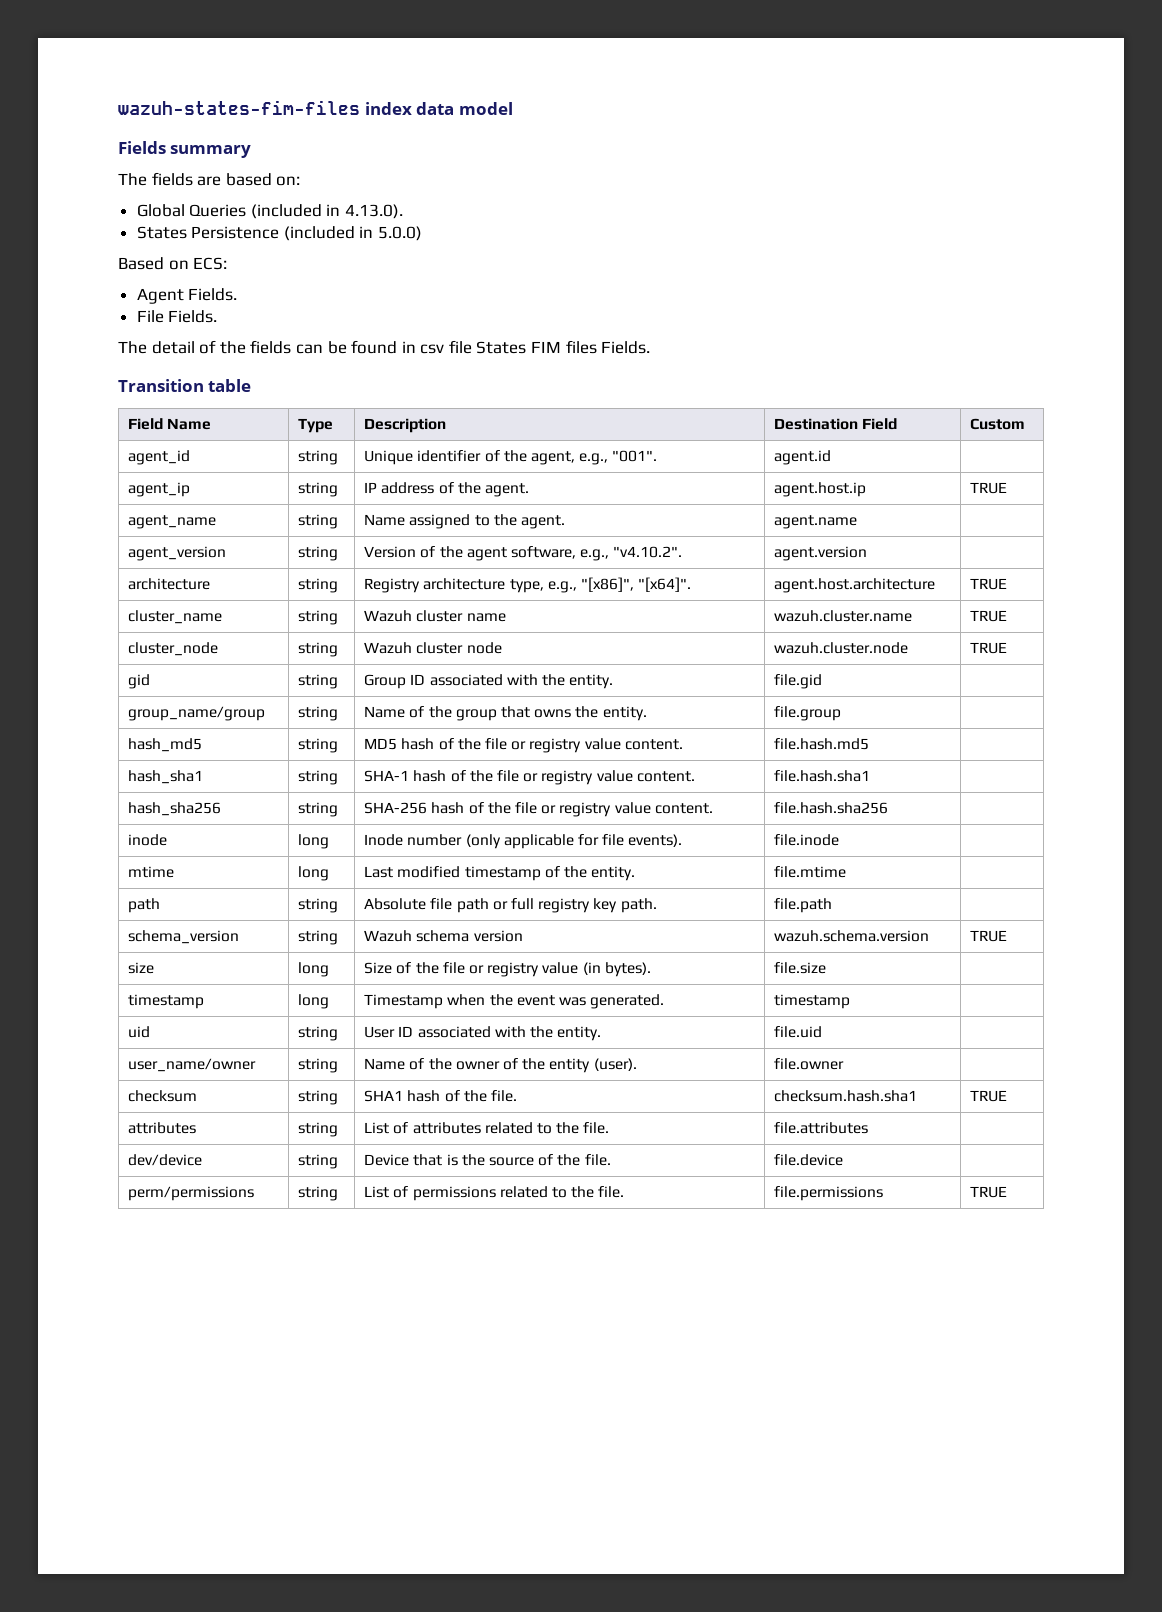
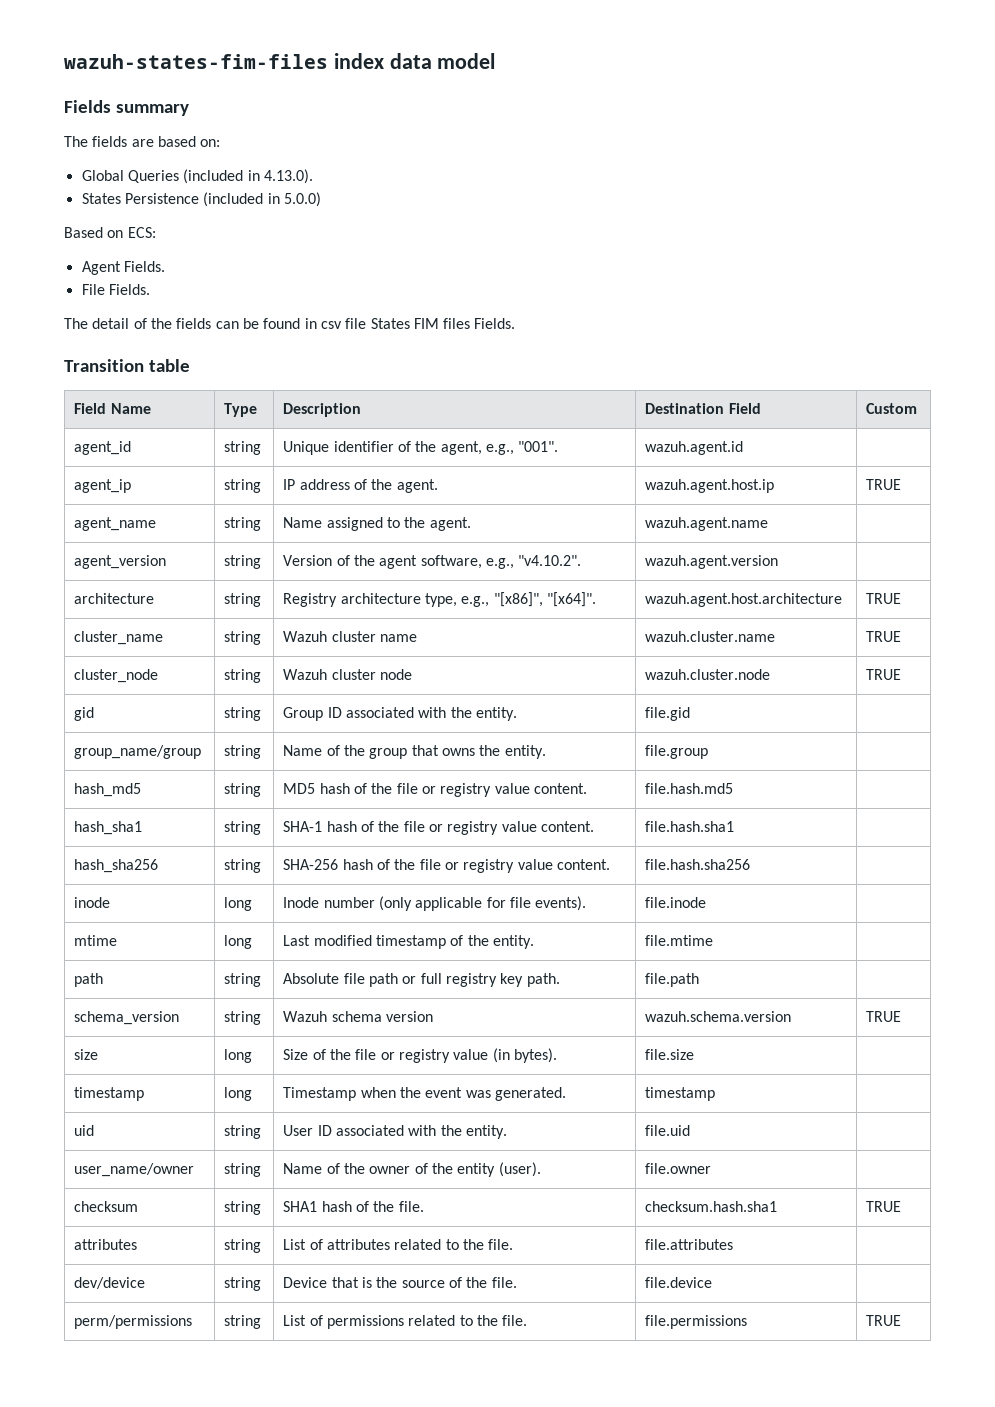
[774,450,832,465] agent.id -> [645,441,744,455] wazuh.agent.id
[774,482,867,497] agent.host.ip -> [645,479,775,493] wazuh.agent.host.ip
[774,515,858,529] agent.name -> [645,517,769,531] wazuh.agent.name
[774,546,868,561] agent.version -> [645,555,779,569] wazuh.agent.version
[774,578,936,593] agent.host.architecture -> [645,593,843,607] wazuh.agent.host.architecture

